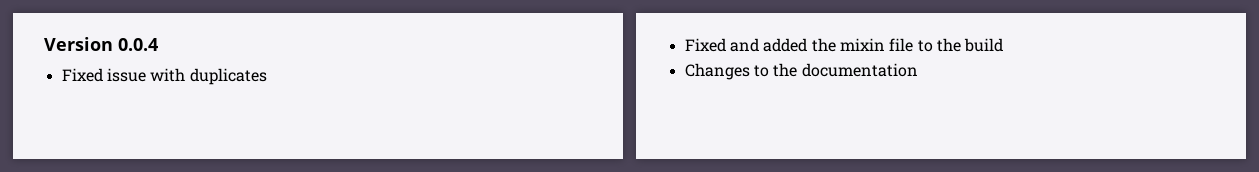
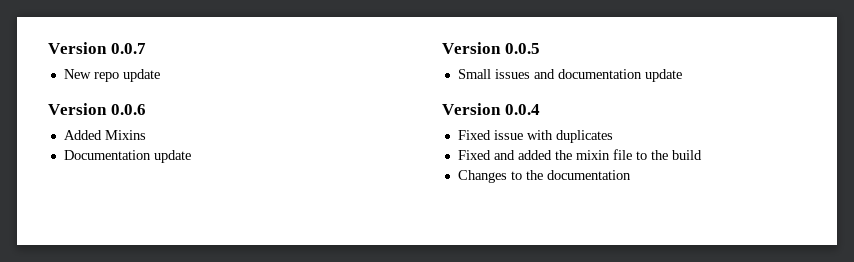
[44,37,113,51] Version -> [48,42,146,54] [63,69,160,82] [48,103,146,115] [63,130,146,140] [63,150,191,163] [442,42,540,54] [457,69,682,82] [442,103,501,115] Version 0.0.7 // New repo update // Version 0.0.6 // Added Mixins // Documentation update // Version 0.0.5 // Small issues and documentation update // Version

